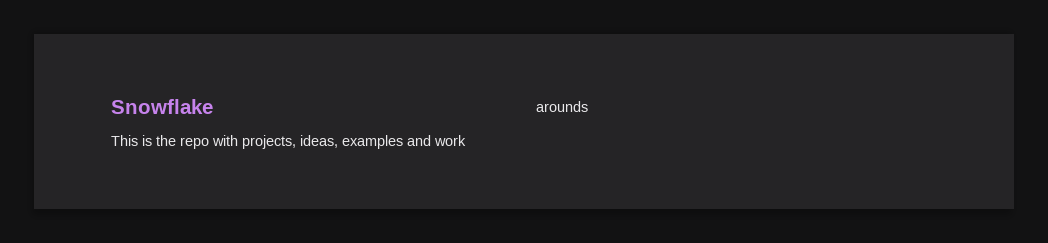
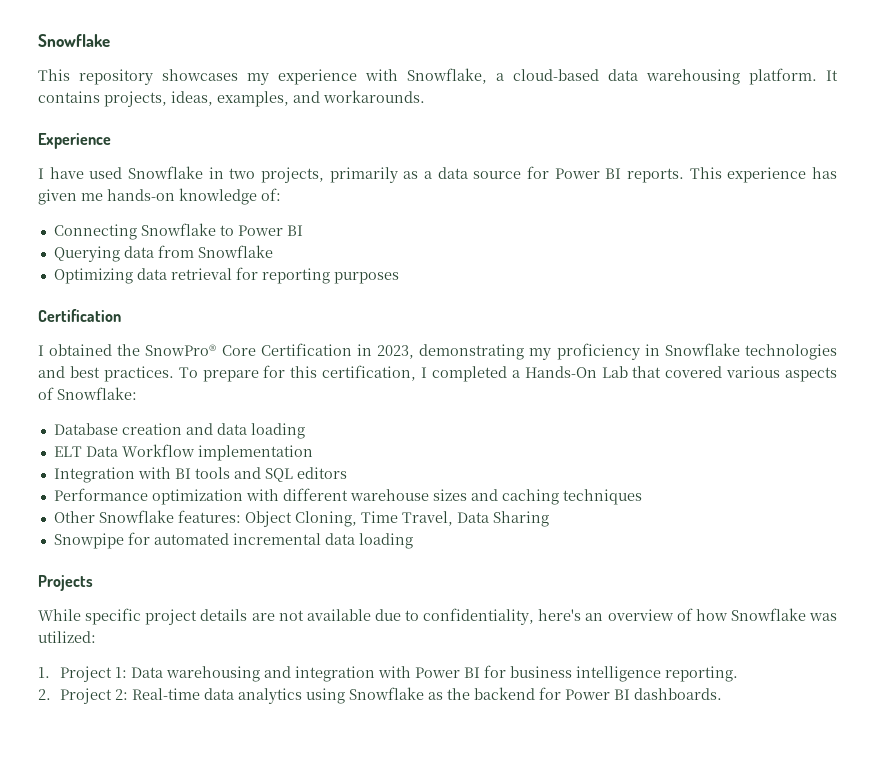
[142,135,466,149] [536,101,588,112] is the repo with projects, ideas, examples and work arounds -> [79,68,838,85] [38,90,425,107] [38,133,111,149] [38,166,837,183] [38,188,281,205] [53,223,303,240] [53,245,273,262] [53,267,399,284] [38,309,121,322] [38,343,838,360] [38,365,837,382] [38,387,137,400] [53,423,305,439] [53,444,313,461] [53,467,347,483] [53,488,642,505] [53,510,549,527] [53,532,413,549] [38,575,93,591] [38,608,837,625] [38,631,96,643] [38,665,738,682] [38,687,722,704] repository showcases my experience with Snowflake, a cloud-based data warehousing platform. It contains projects, ideas, examples, and workarounds. // Experience // I have used Snowflake in two projects, primarily as a data source for Power BI reports. This experience has given me hands-on knowledge of: // Connecting Snowflake to Power BI // Querying data from Snowflake // Optimizing data retrieval for reporting purposes // Certification // I obtained the SnowPro® Core Certification in 2023, demonstrating my proficiency in Snowflake technologies and best practices. To prepare for this certification, I completed a Hands-On Lab that covered various aspects of Snowflake: // Database creation and data loading // ELT Data Workflow implementation // Integration with BI tools and SQL editors // Performance optimization with different warehouse sizes and caching techniques // Other Snowflake features: Object Cloning, Time Travel, Data Sharing // Snowpipe for automated incremental data loading // Projects // While specific project details are not available due to confidentiality, here's an overview of how Snowflake was utilized: // 1. Project 1: Data warehousing and integration with Power BI for business intelligence reporting. // 2. Project 2: Real-time data analytics using Snowflake as the backend for Power BI dashboards.

